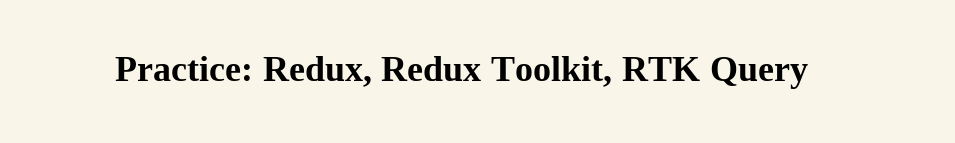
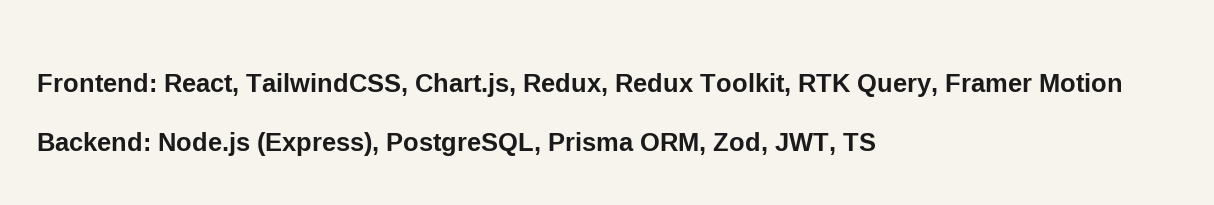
[115,56,808,89] Practice: Redux, Redux Toolkit, RTK Query -> [37,73,1123,97] [37,132,876,156] Frontend: React, TailwindCSS, Chart.js, Redux, Redux Toolkit, RTK Query, Framer Motion // Backend: Node.js (Express), PostgreSQL, Prisma ORM, Zod, JWT, TS

